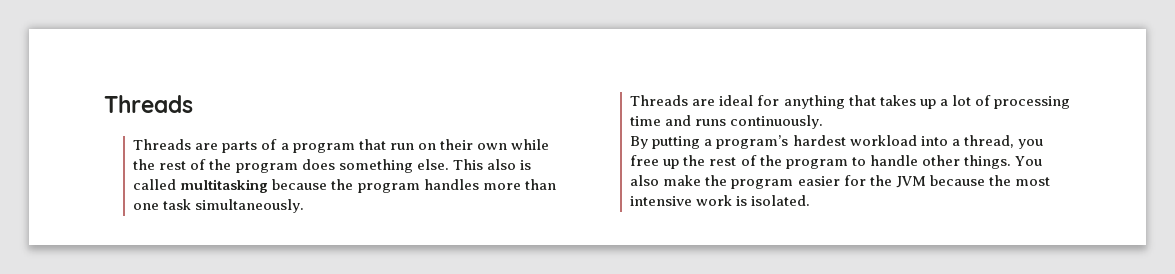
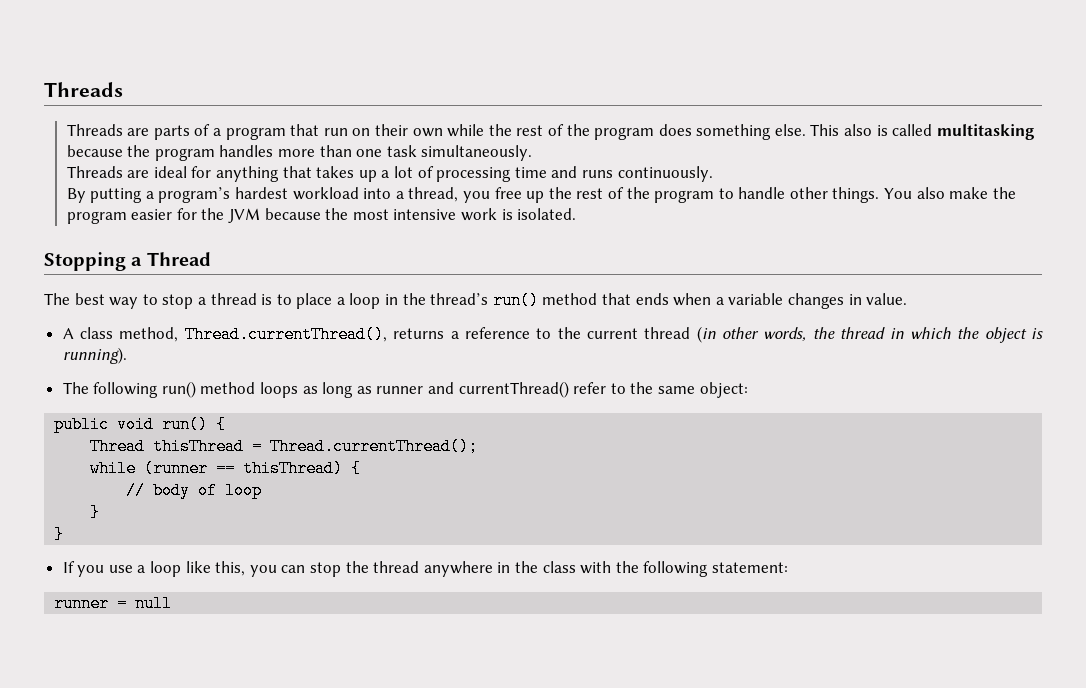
(811, 200) none -> [44,252,211,271] [44,292,908,309] [62,326,1043,343] [62,347,127,364] [62,381,748,398] [54,416,227,433] [90,438,479,455] [90,460,362,477] [126,482,263,499] [90,504,101,521] [54,526,65,543] [62,561,788,577] [54,595,173,612] // Stopping a Thread // The best way to stop a thread is to place a loop in the thread’s run() method that ends when a variable changes in value. // A class method, Thread.currentThread(), returns a reference to the current thread (in other words, the thread in which the object is running). // The following run() method loops as long as runner and currentThread() refer to the same object: // public void run() { // Thread thisThread = Thread.currentThread(); // while (runner == thisThread) { // // body of loop // } // } // If you use a loop like this, you can stop the thread anywhere in the class with the following statement: // runner = null

